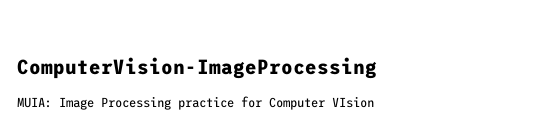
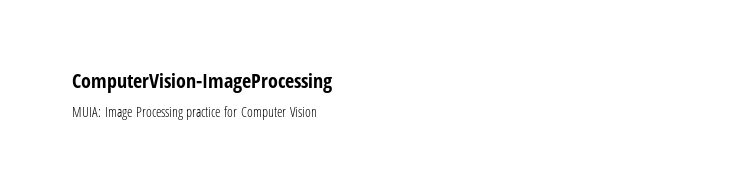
[332,96,374,108] VIsion -> [289,107,317,117] Vision

